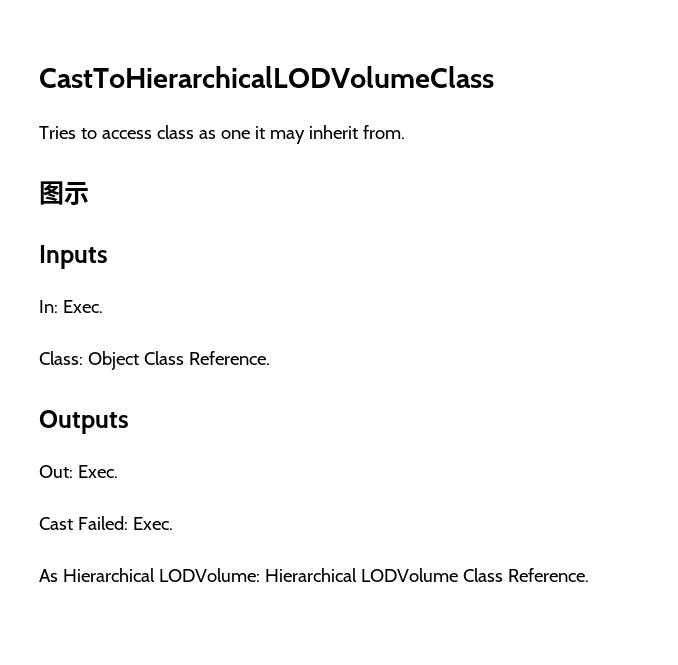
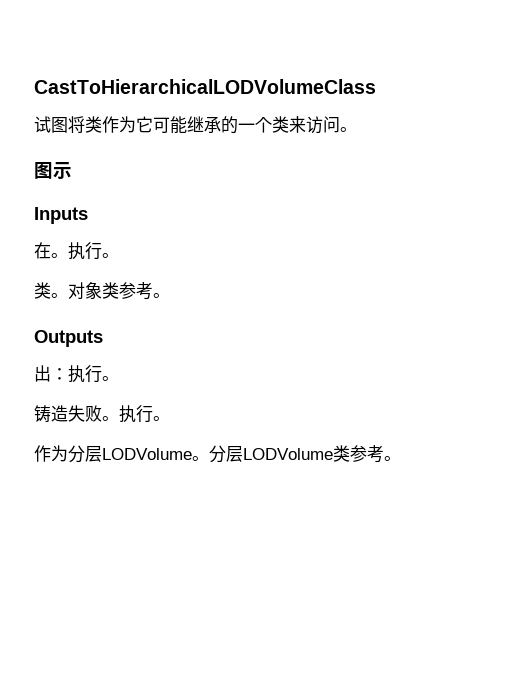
[39,125,405,144] [39,181,89,205] [39,245,108,269] [39,300,103,313] [39,351,270,370] [39,410,129,434] [39,465,118,478] [39,516,173,530] [39,568,589,582] Tries to access class as one it may inherit from. // 图示 // Inputs // In: Exec. // Class: Object Class Reference. // Outputs // Out: Exec. // Cast Failed: Exec. // As Hierarchical LODVolume: Hierarchical LODVolume Class Reference. -> [34,116,357,134] [34,162,72,179] [34,207,88,224] [34,242,119,260] [34,282,170,300] [34,330,103,347] [34,365,119,383] [34,405,170,423] [34,445,401,463] 试图将类作为它可能继承的一个类来访问。 // 图示 // Inputs // 在。执行。 // 类。对象类参考。 // Outputs // 出：执行。 // 铸造失败。执行。 // 作为分层LODVolume。分层LODVolume类参考。

